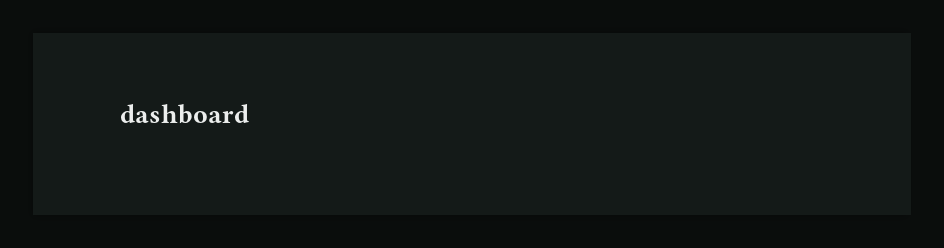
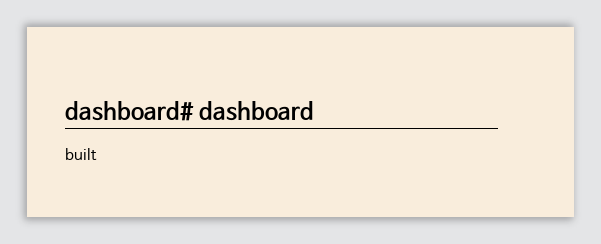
(120, 114) none -> [65,101,194,121] dashboard#
(249, 114) none -> [65,148,97,161] // built

